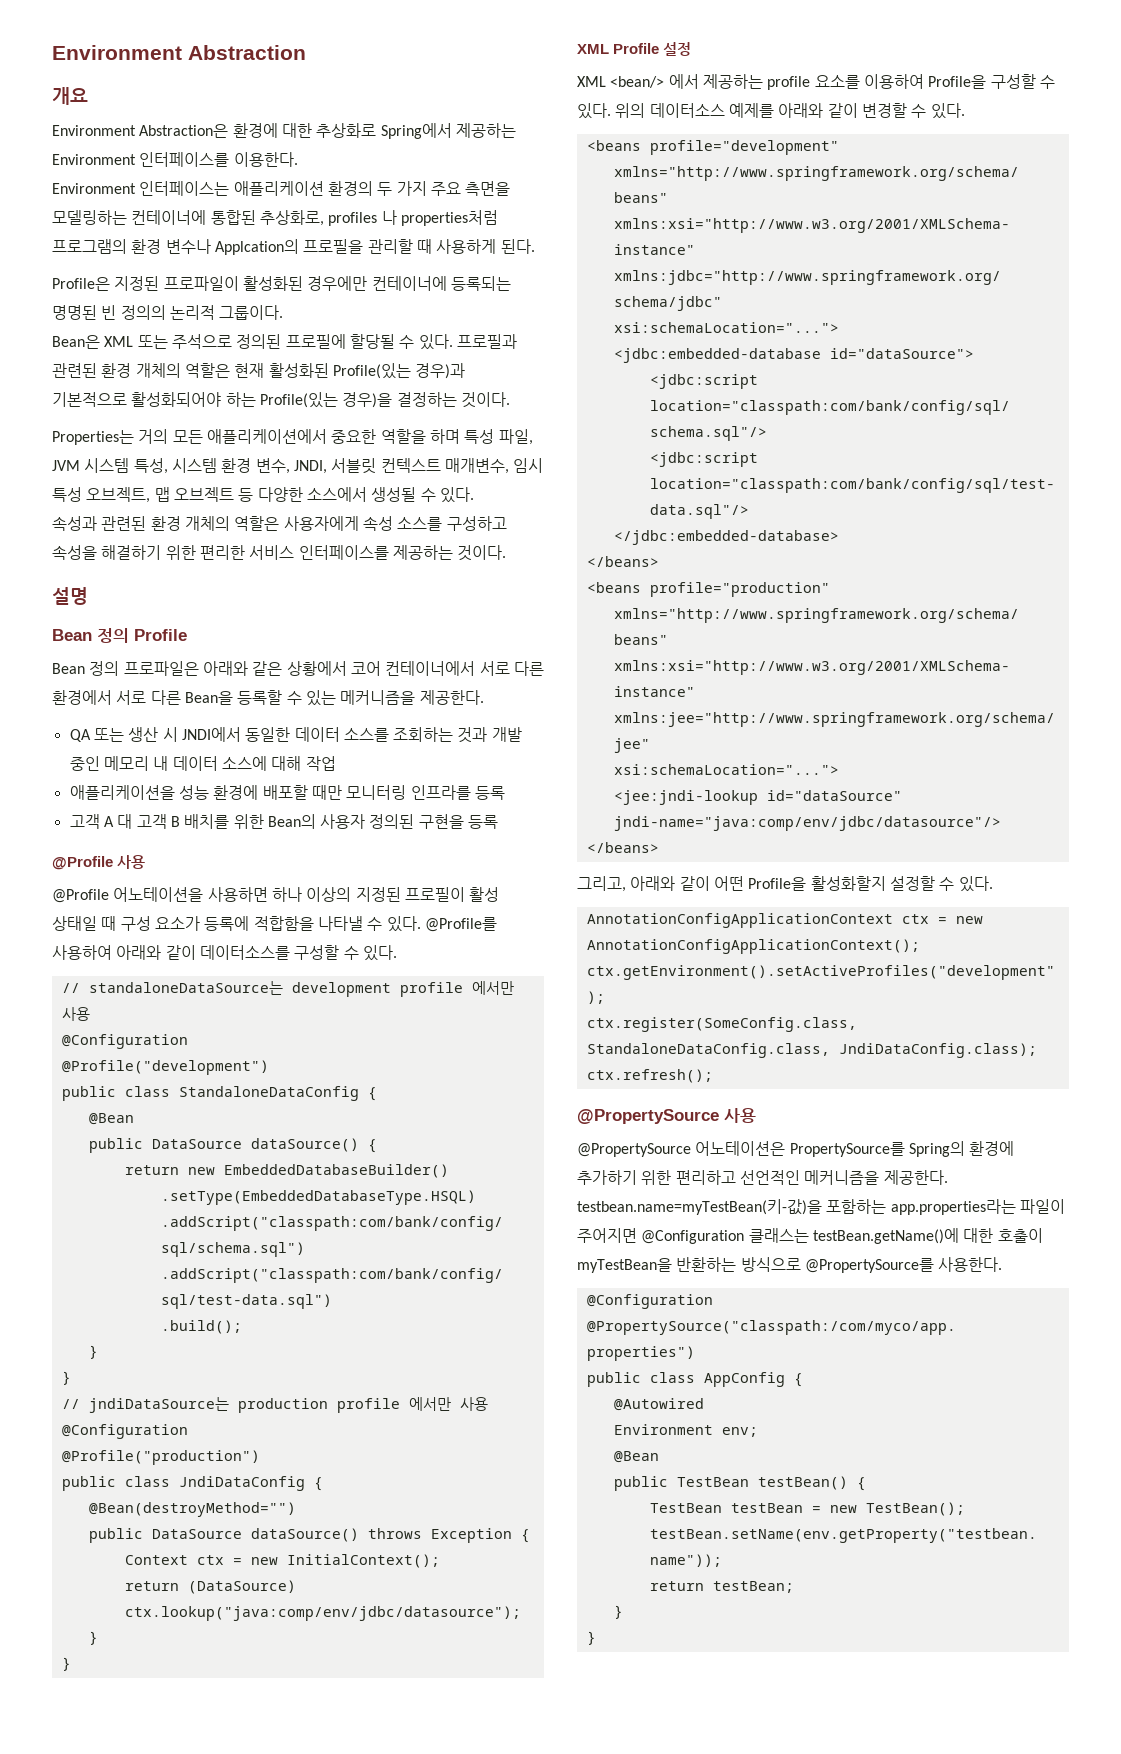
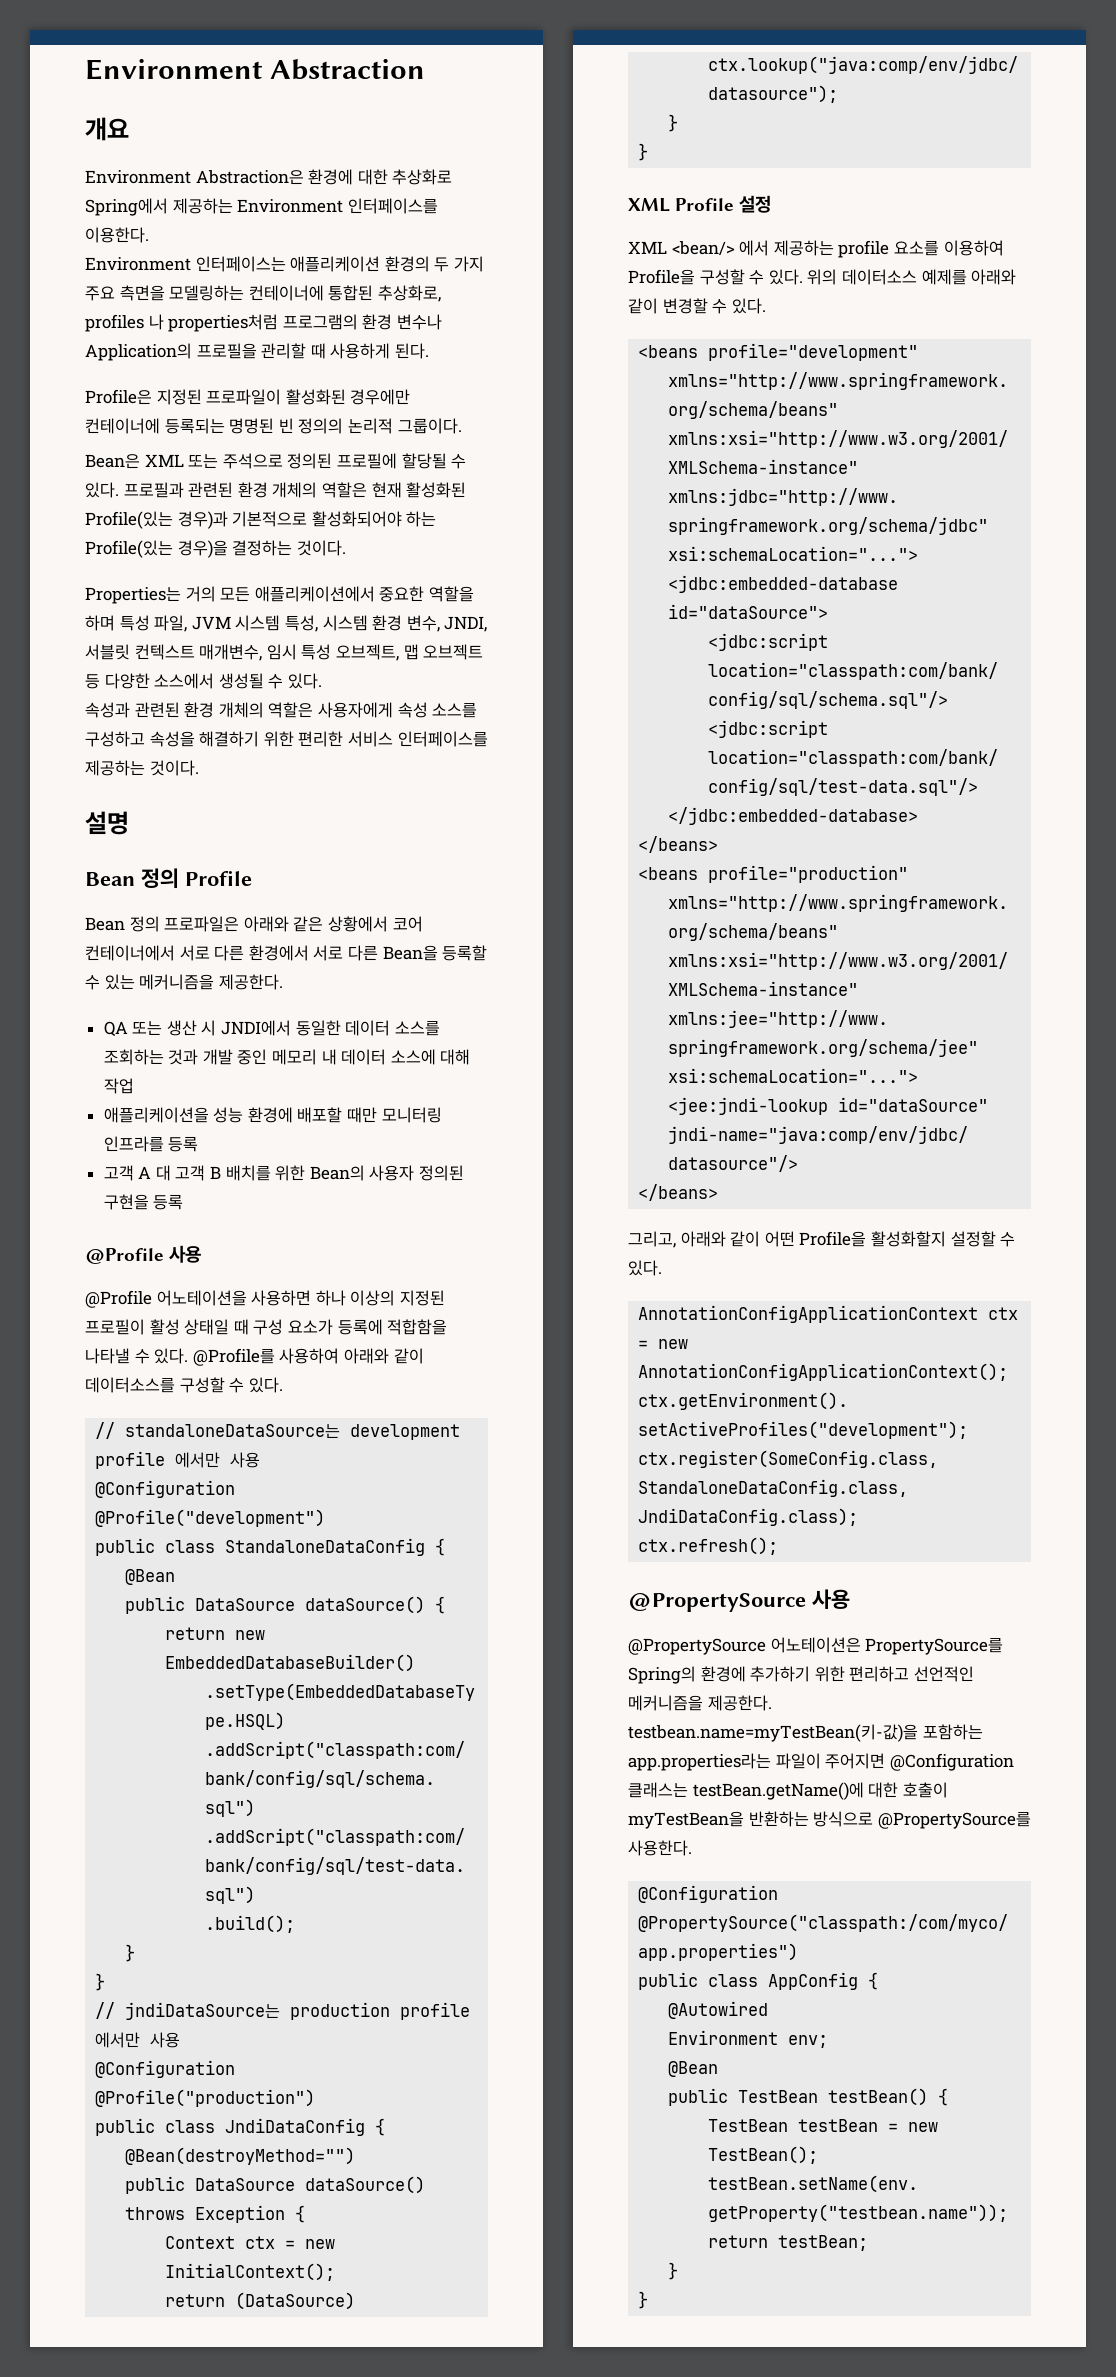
[214,239,299,255] Applcation의 -> [85,343,192,361] Application의

